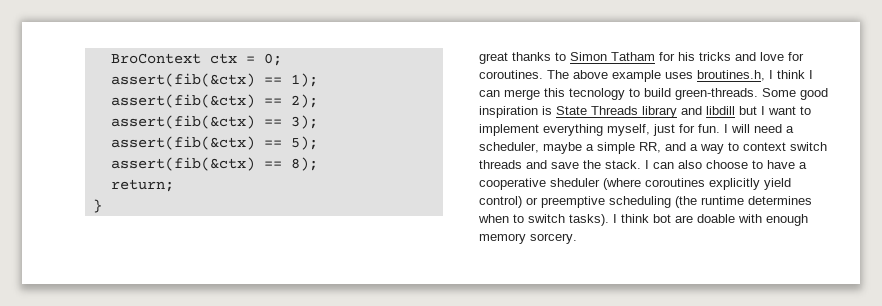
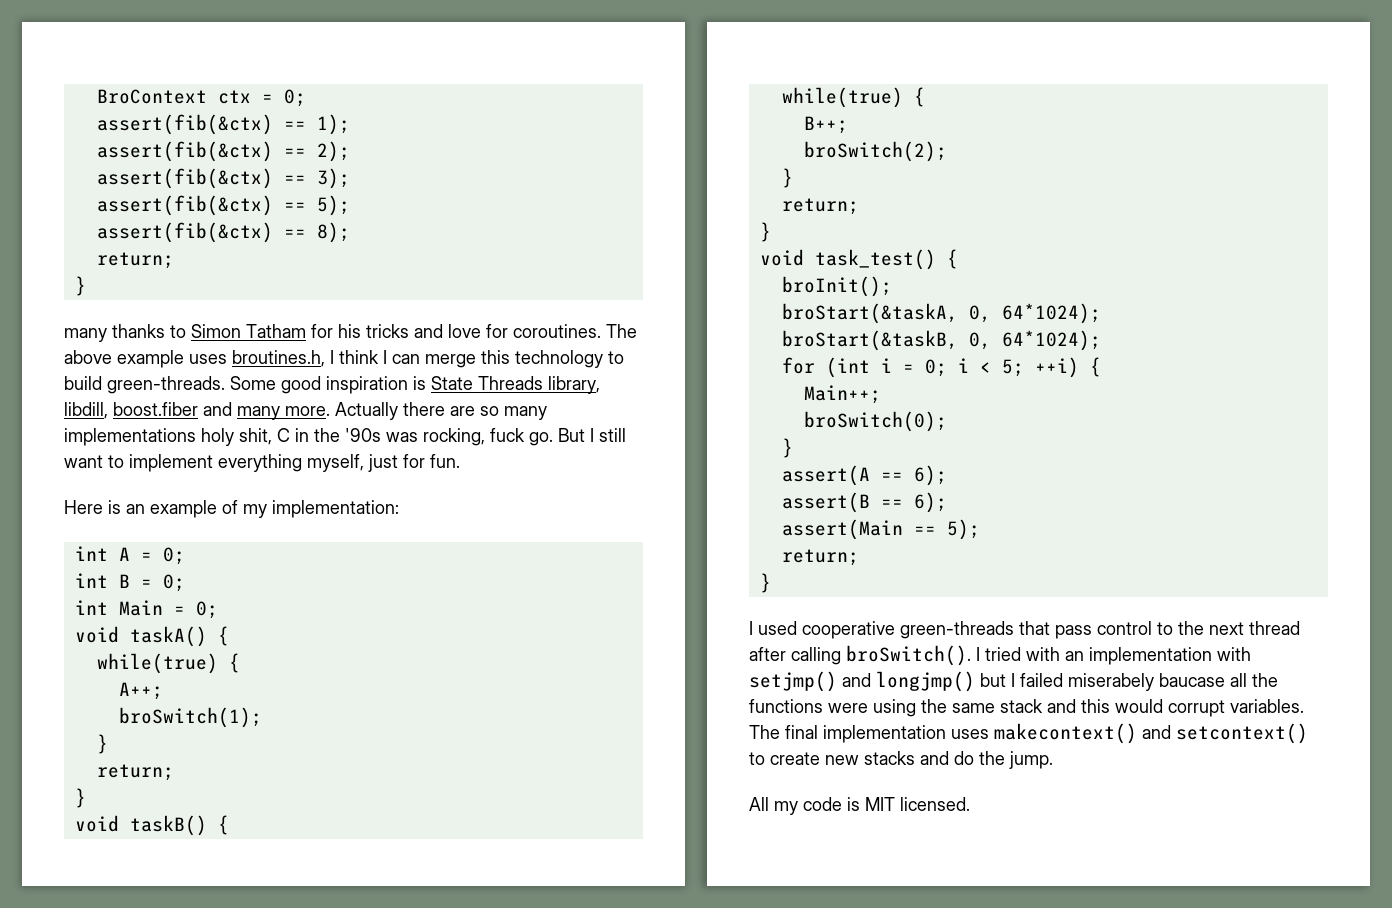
[479,52,508,64] great -> [64,328,107,342] many
[569,88,625,100] tecnology -> [515,350,603,368] technology
[642,106,765,118] library and libdill but I -> [548,376,600,394] [64,402,547,420] [64,428,626,446] library, libdill, boost.fiber and many more. Actually there are so many implementations holy shit, C in the '90s was rocking, fuck go. But I still
[724,124,794,133] [479,142,827,154] [479,160,807,169] [479,178,791,190] [479,196,812,208] [478,214,808,226] [479,233,577,244] I will need a scheduler, maybe a simple RR, and a way to context switch threads and save the stack. I can also choose to have a cooperative sheduler (where coroutines explicitly yield control) or preemptive scheduling (the runtime determines when to switch tasks). I think bot are doable with enough memory sorcery. -> [64,500,399,518] [74,546,185,565] [74,573,185,592] [74,600,218,619] [74,626,229,647] [96,653,240,674] [118,682,163,700] [118,707,262,728] [96,734,108,754] [96,764,174,781] [74,788,86,808] [74,815,229,836] [781,87,925,108] [803,116,848,134] [803,141,947,162] [781,168,793,188] [781,198,859,215] [759,222,771,242] [759,249,958,270] [781,276,892,297] [781,303,1101,324] [781,330,1101,351] [781,357,1101,378] [803,385,881,404] [803,411,947,432] [781,438,793,458] [781,465,947,486] [781,492,947,513] [781,519,980,540] [781,549,859,566] [759,573,771,593] [749,621,1300,639] [749,645,1251,666] [749,671,1278,692] [749,699,1304,717] [749,723,1308,744] [749,751,1053,769] [749,797,970,815] // Here is an example of my implementation: // int A = 0; // int B = 0; // int Main = 0; // void taskA() { // while(true) { // A++; // broSwitch(1); // } // return; // } // void taskB() { // while(true) { // B++; // broSwitch(2); // } // return; // } // void task_test() { // broInit(); // broStart(&taskA, 0, 64*1024); // broStart(&taskB, 0, 64*1024); // for (int i = 0; i < 5; ++i) { // Main++; // broSwitch(0); // } // assert(A == 6); // assert(B == 6); // assert(Main == 5); // return; // } // I used cooperative green-threads that pass control to the next thread after calling broSwitch(). I tried with an implementation with setjmp() and longjmp() but I failed miserabely baucase all the functions were using the same stack and this would corrupt variables. The final implementation uses makecontext() and setcontext() to create new stacks and do the jump. // All my code is MIT licensed.

